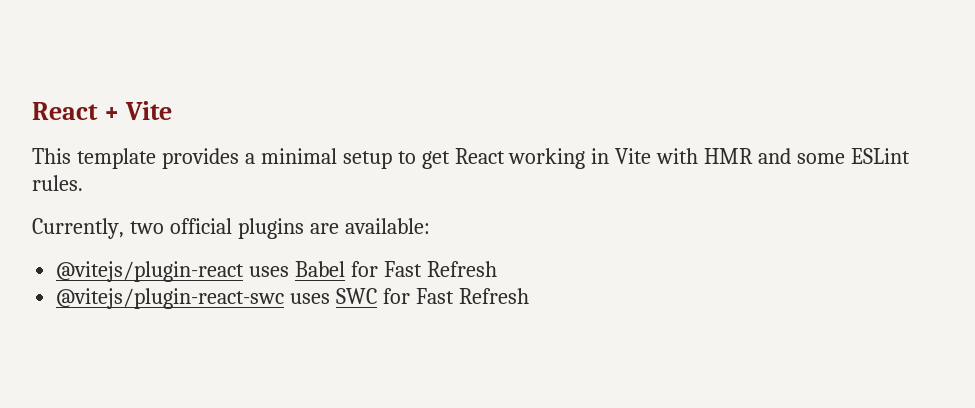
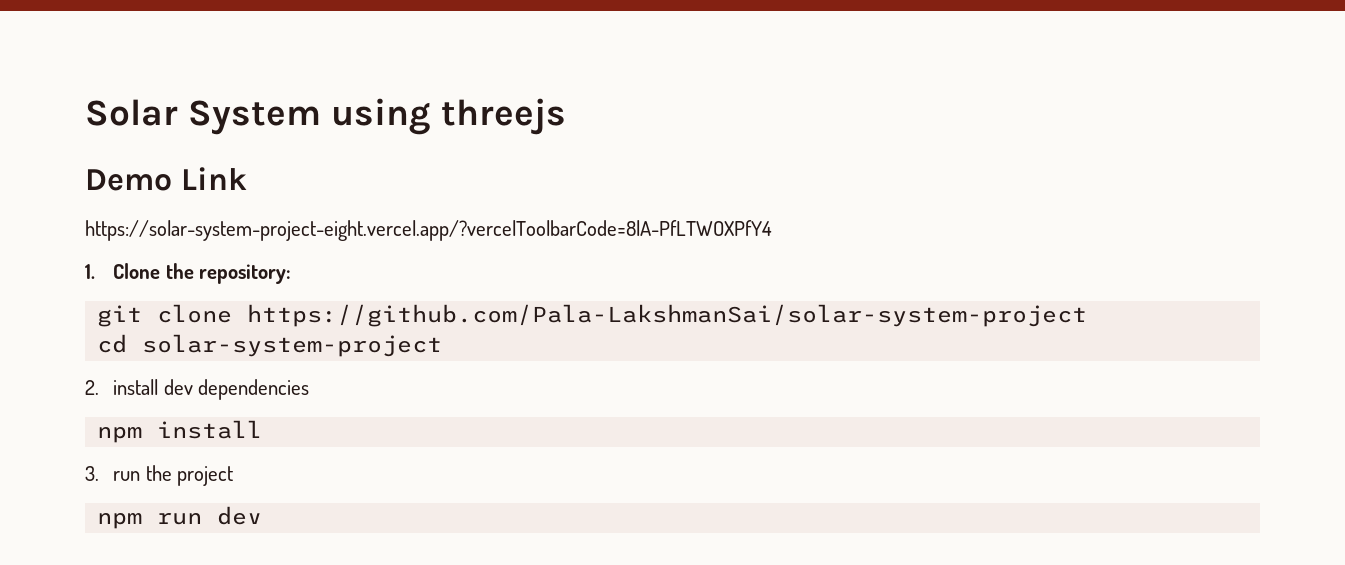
[32,101,172,120] [32,148,911,169] [32,175,83,191] [32,218,430,239] [56,261,497,282] [56,288,529,309] React + Vite // This template provides a minimal setup to get React working in Vite with HMR and some ESLint rules. // Currently, two official plugins are available: // @vitejs/plugin-react uses Babel for Fast Refresh // @vitejs/plugin-react-swc uses SWC for Fast Refresh -> [85,98,566,135] [85,167,247,191] [85,220,772,241] [85,263,292,284] [97,304,1088,327] [97,334,443,357] [85,379,310,400] [97,420,263,443] [85,465,234,486] [97,506,263,529] Solar System using threejs // Demo Link // https://solar-system-project-eight.vercel.app/?vercelToolbarCode=8lA-PfLTWOXPfY4 // 1. Clone the repository: // git clone https://github.com/Pala-LakshmanSai/solar-system-project // cd solar-system-project // 2. install dev dependencies // npm install // 3. run the project // npm run dev

